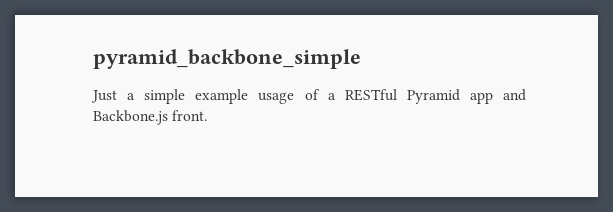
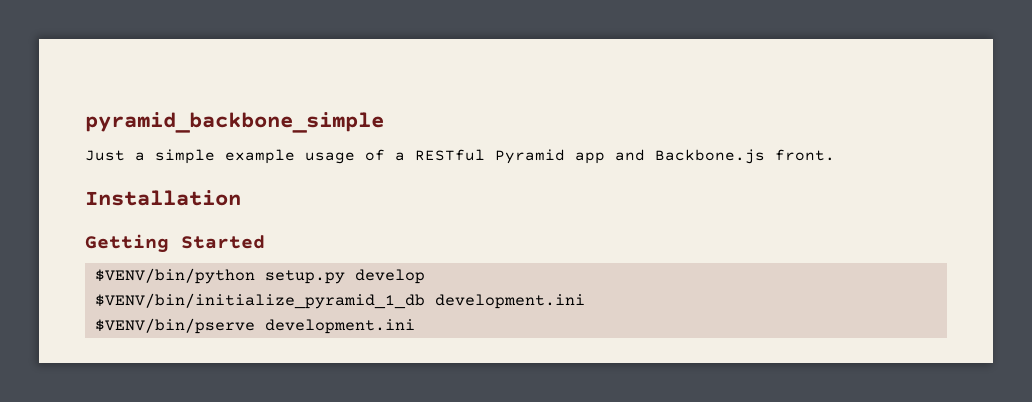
(208, 115) none -> [85,190,241,206] [85,234,265,253] [94,268,425,284] [94,293,585,309] [94,318,415,334] // Installation // Getting Started // $VENV/bin/python setup.py develop // $VENV/bin/initialize_pyramid_1_db development.ini // $VENV/bin/pserve development.ini

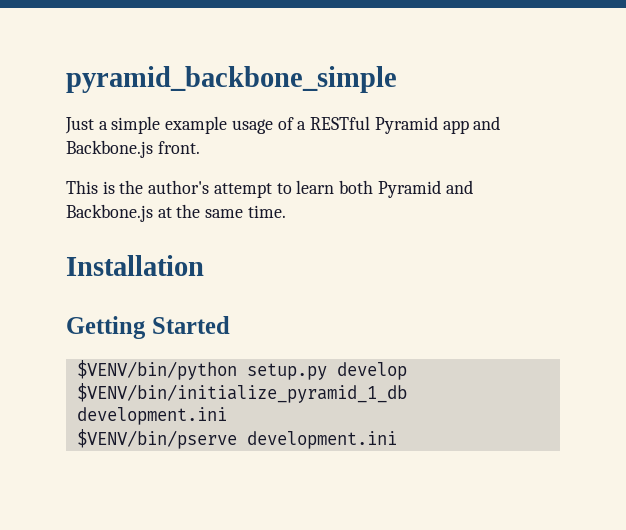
(835, 155) none -> [66,180,473,198] [66,204,286,222] // This is the author's attempt to learn both Pyramid and Backbone.js at the same time.

